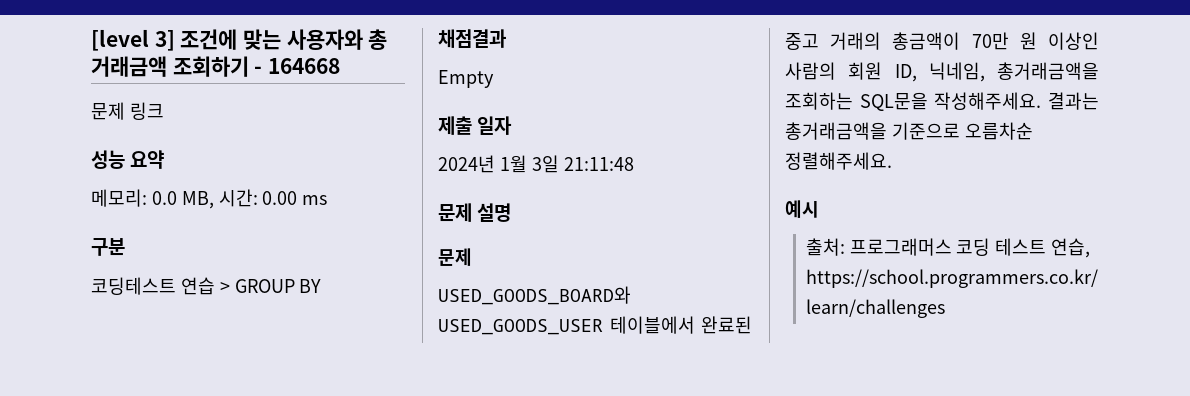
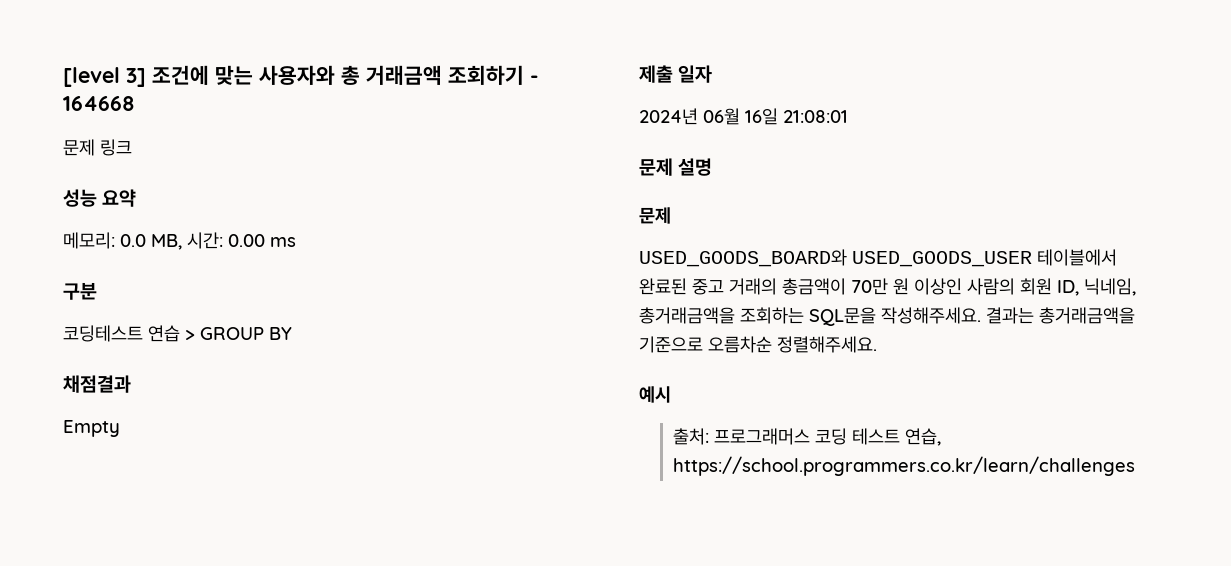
[499,155,634,173] 1월 3일 21:11:48 -> [703,108,848,125] 06월 16일 21:08:01

